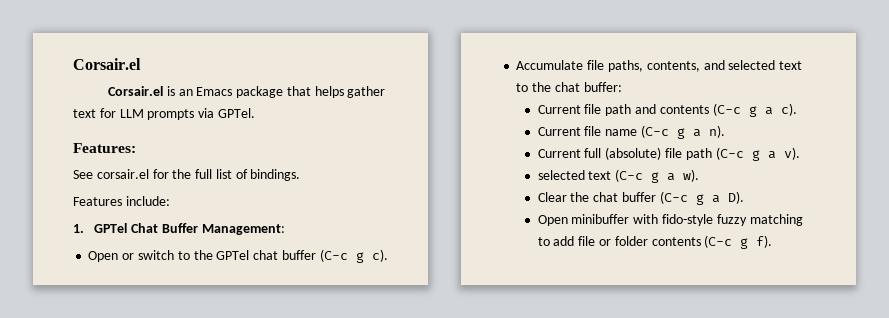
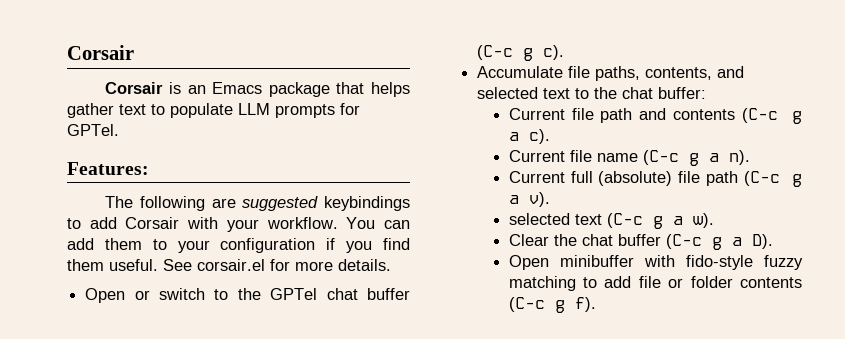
[73,58,141,70] [107,86,163,96] Corsair.el // Corsair.el -> [67,45,134,60] [105,82,164,94] Corsair // Corsair
[99,108,116,118] for -> [151,103,233,118] to populate
[198,108,215,118] via -> [340,103,360,115] for
[73,169,301,181] [73,196,170,206] [73,223,285,235] See corsair.el for the full list of bindings. // Features include: // 1. GPTel Chat Buffer Management: -> [105,196,410,211] [67,217,410,232] [67,238,410,253] [67,259,391,271] The following are suggested keybindings to add Corsair with your workflow. You can add them to your configuration if you find them useful. See corsair.el for more details.

